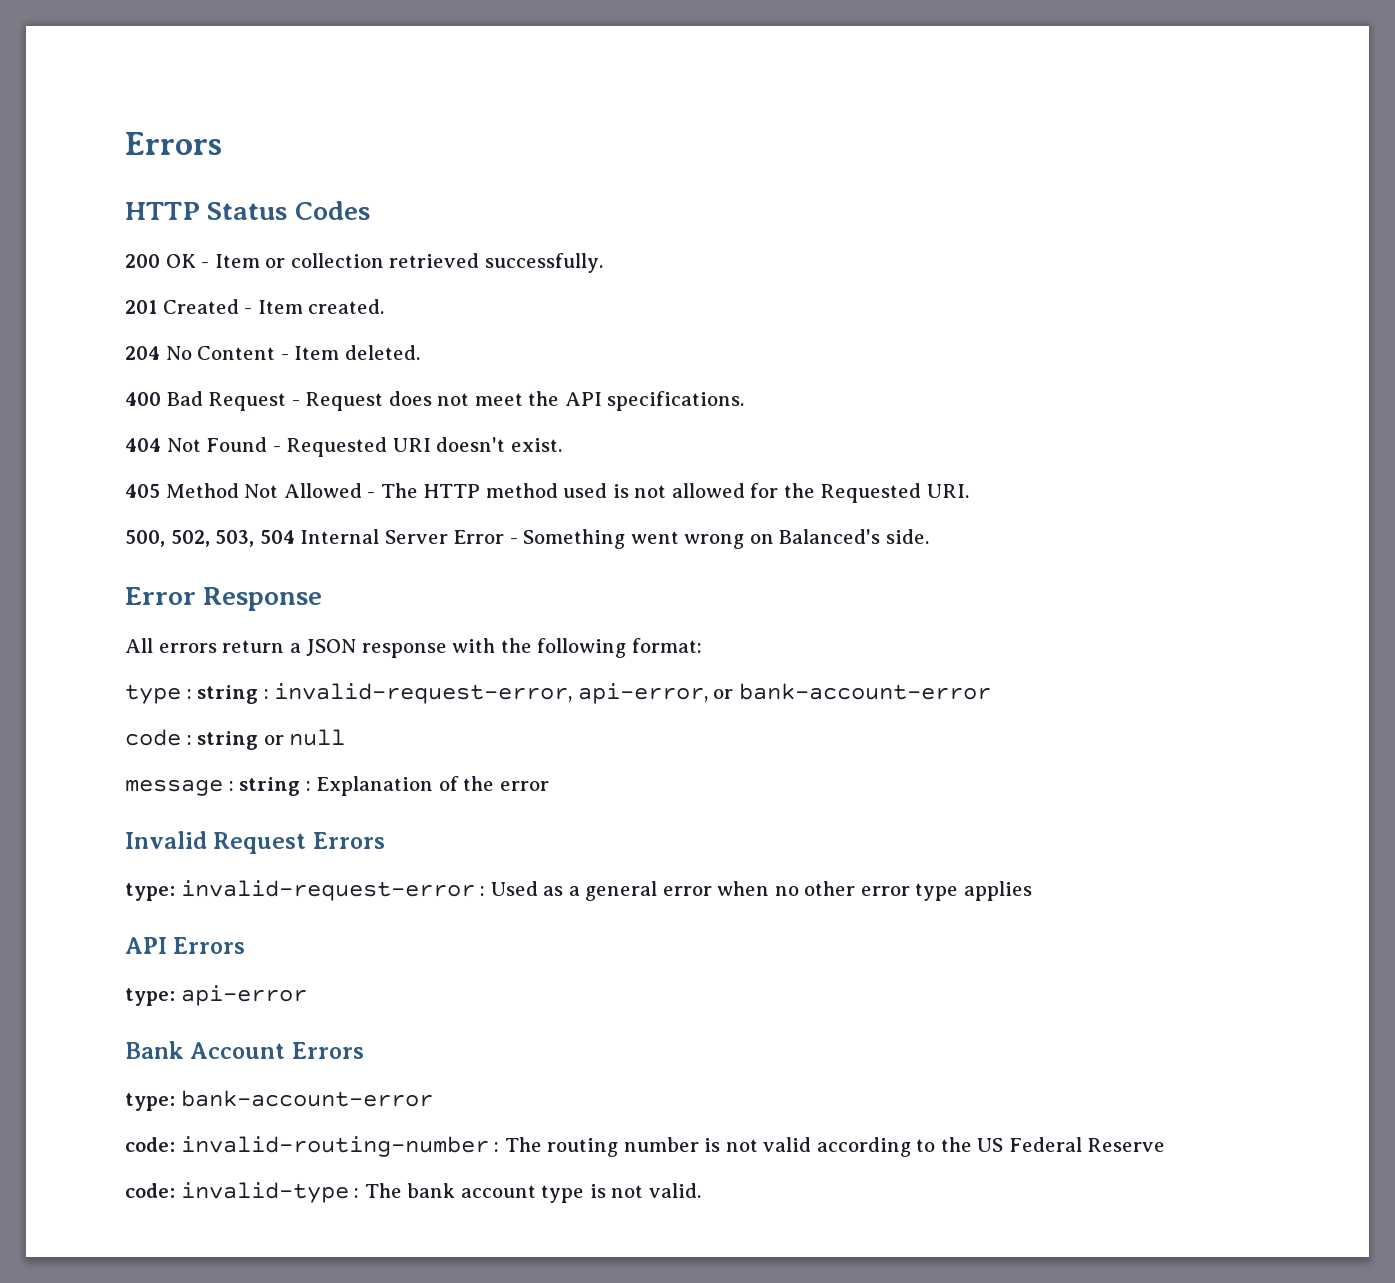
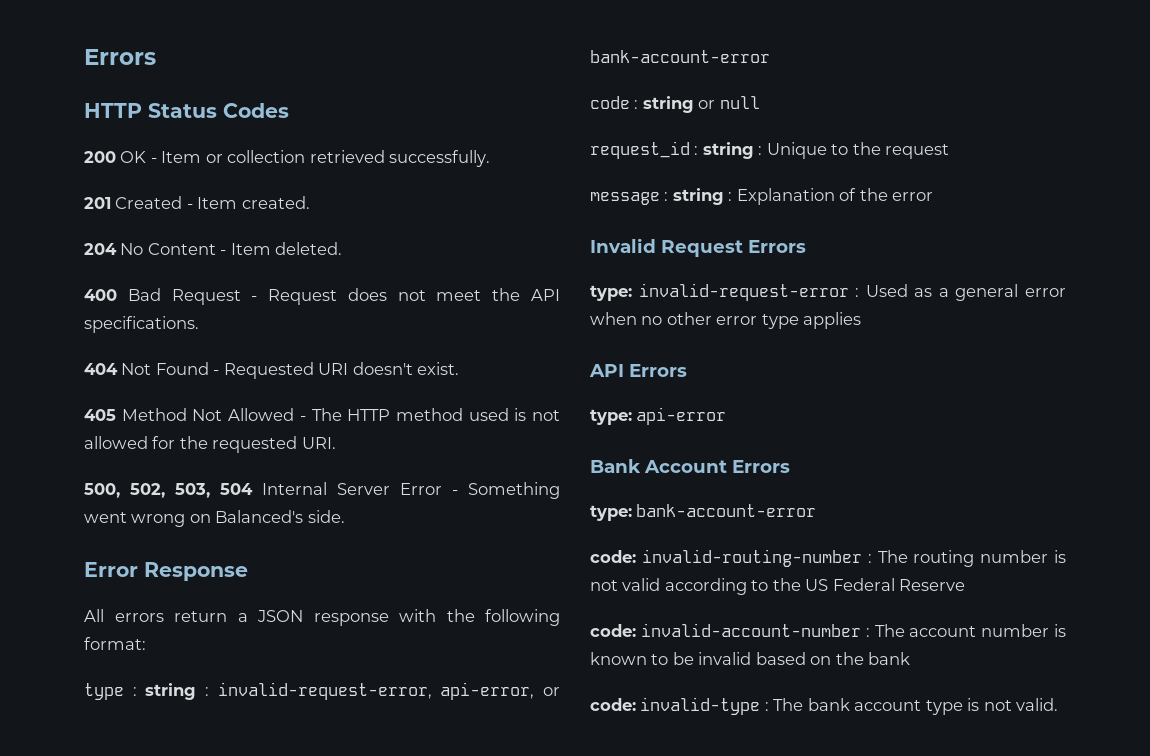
[820,483,922,503] Requested -> [212,436,298,453] requested
(346, 737) none -> [590,141,950,159] // request_id : string : Unique to the request
(1166, 1145) none -> [590,623,1066,637] [590,652,911,665] // code: invalid-account-number : The account number is known to be invalid based on the bank

